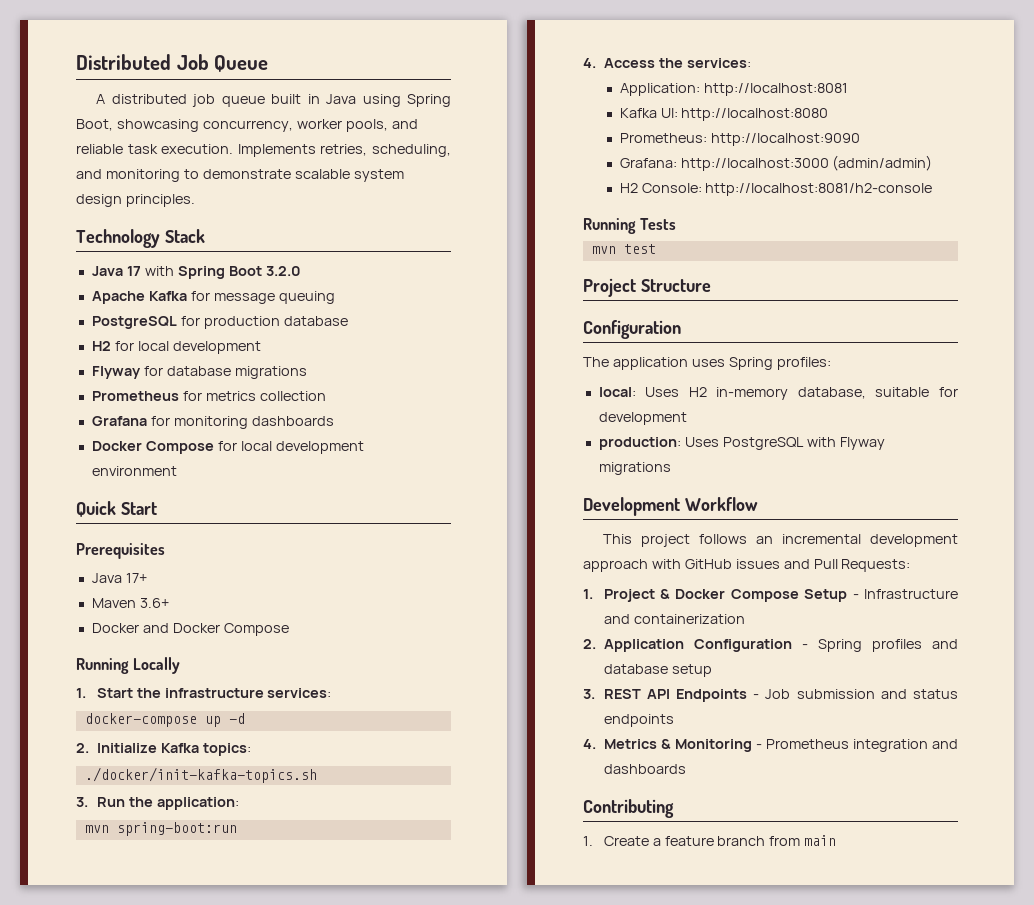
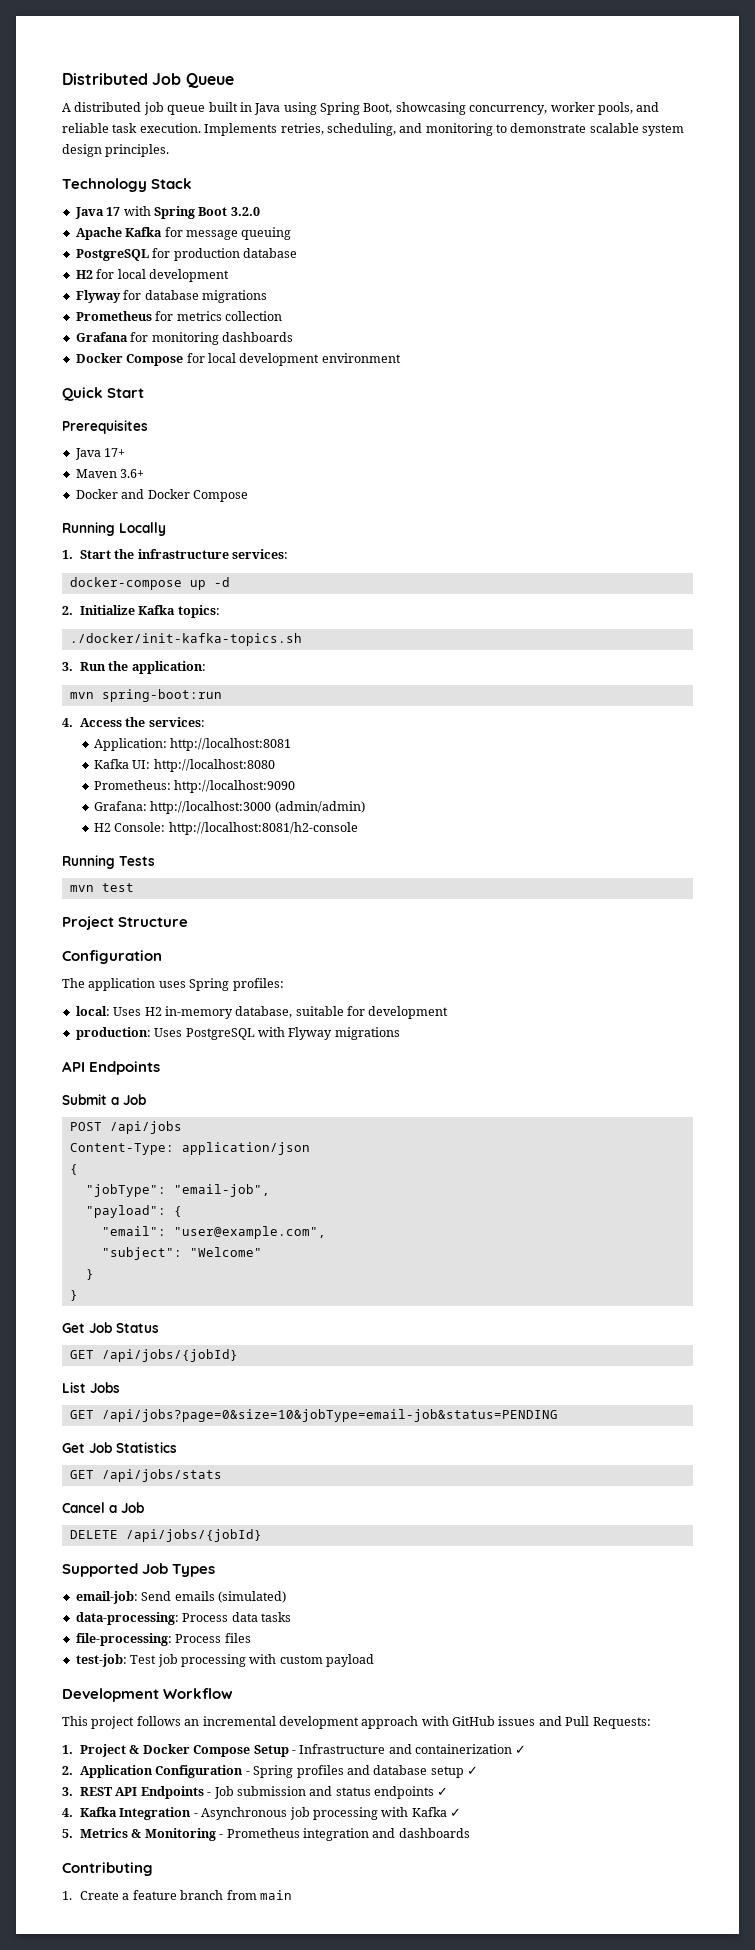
(671, 468) none -> [62,1061,161,1075] [62,1094,146,1105] [69,1121,182,1134] [69,1142,310,1155] [69,1164,78,1175] [85,1184,270,1197] [85,1205,182,1218] [101,1226,326,1239] [101,1247,262,1260] [85,1269,94,1280] [69,1290,78,1301] [62,1322,159,1333] [69,1349,238,1362] [62,1382,120,1393] [69,1409,558,1422] [62,1442,177,1453] [69,1469,222,1482] [62,1502,144,1513] [69,1529,262,1542] [62,1563,216,1577] [75,1591,286,1604] [75,1612,291,1625] [75,1633,251,1646] [75,1654,374,1667] // API Endpoints // Submit a Job // POST /api/jobs // Content-Type: application/json // { // "jobType": "email-job", // "payload": { // "email": "user@example.com", // "subject": "Welcome" // } // } // Get Job Status // GET /api/jobs/{jobId} // List Jobs // GET /api/jobs?page=0&size=10&jobType=email-job&status=PENDING // Get Job Statistics // GET /api/jobs/stats // Cancel a Job // DELETE /api/jobs/{jobId} // Supported Job Types // email-job: Send emails (simulated) // data-processing: Process data tasks // file-processing: Process files // test-job: Test job processing with custom payload
(745, 619) none -> [515,1745,527,1754] ✓
(712, 670) none -> [467,1766,479,1775] ✓
[583,739,596,749] // 4. -> [437,1787,449,1796] [62,1807,462,1820] [62,1829,73,1838] ✓ // 4. Kafka Integration - Asynchronous job processing with Kafka ✓ // 5.

